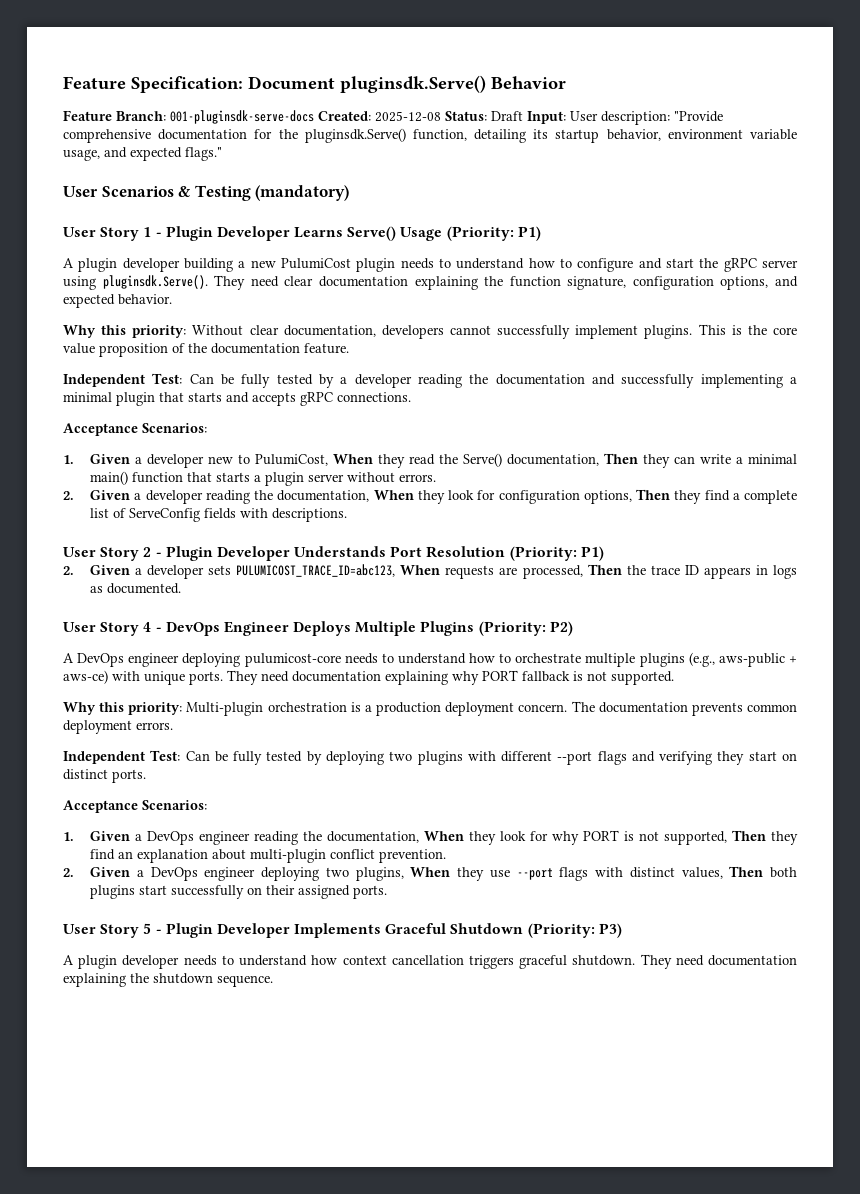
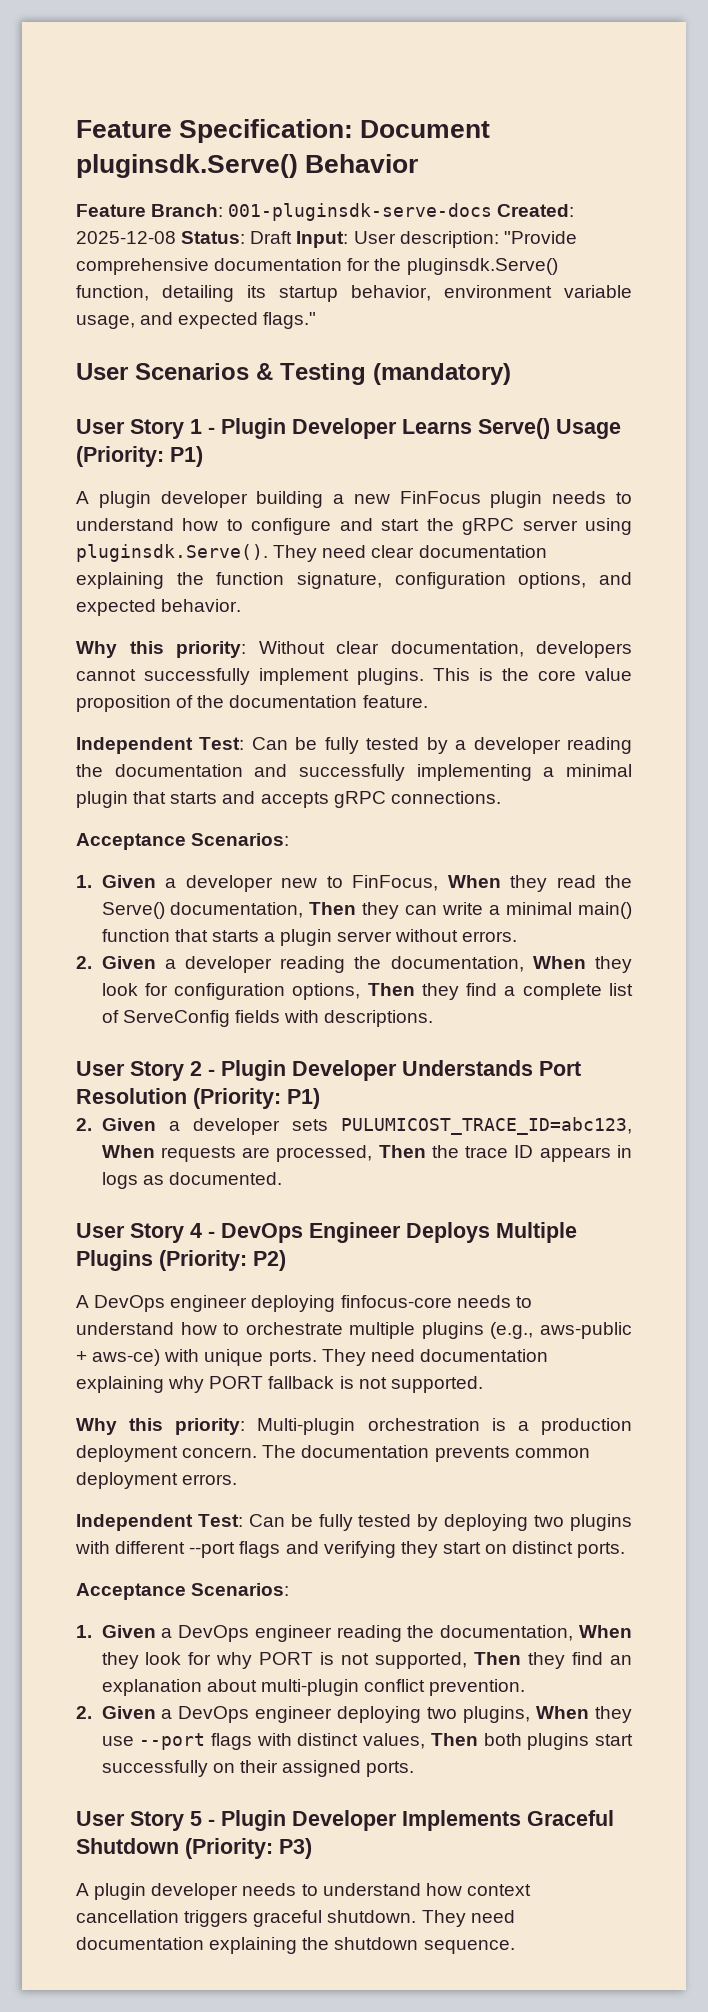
[281,258,351,269] PulumiCost -> [399,491,481,504] FinFocus
[255,454,329,466] PulumiCost, -> [352,875,438,891] FinFocus,
[244,653,341,667] pulumicost-core -> [340,1295,452,1308] finfocus-core

